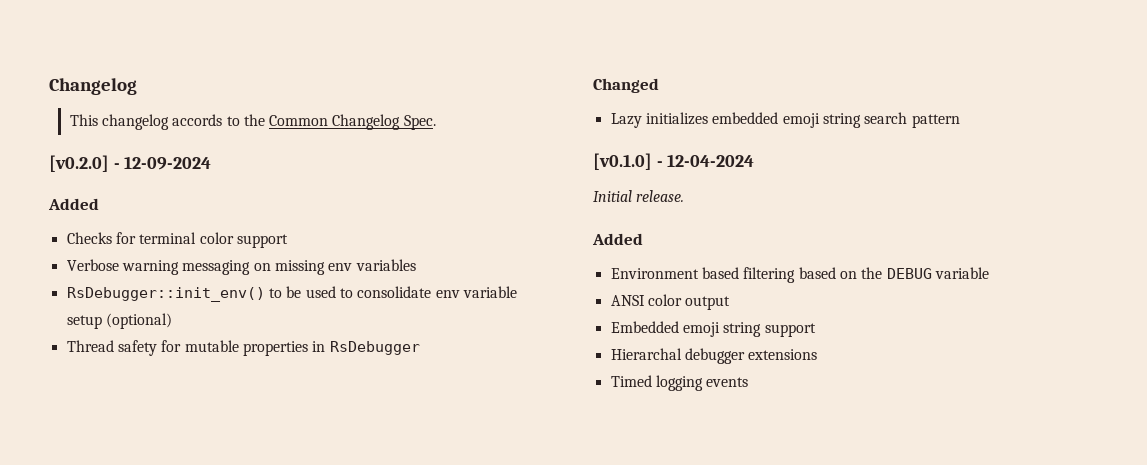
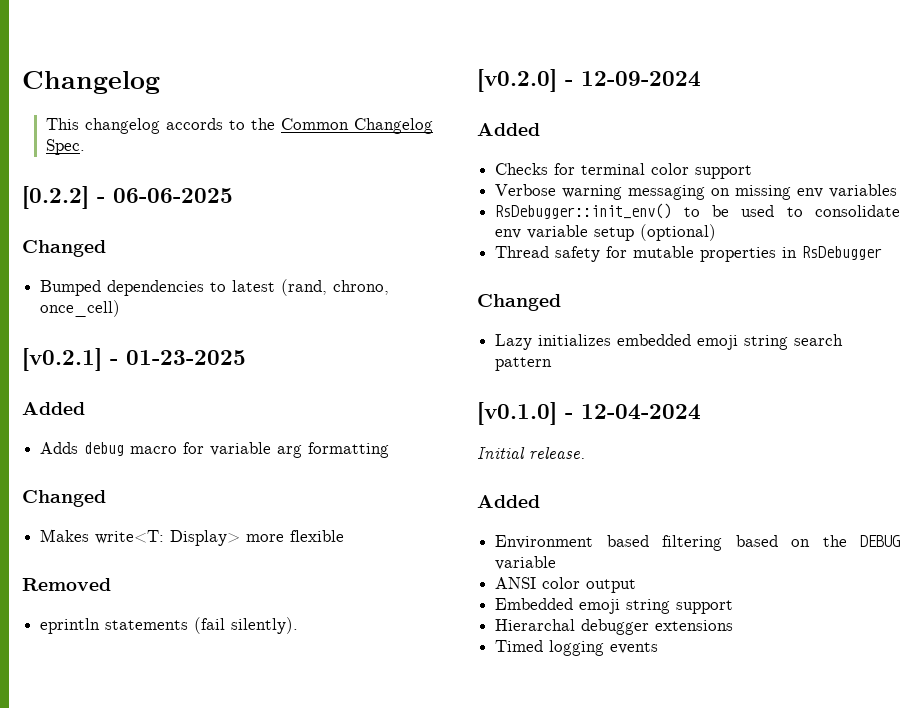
(436, 122) none -> [22,186,233,209] [22,240,106,257] [40,279,390,296] [40,300,121,317] [22,348,246,371] [22,402,85,415] [40,442,390,458] [22,490,106,507] [40,529,345,546] [22,578,111,591] [40,617,299,634] // [0.2.2] - 06-06-2025 // Changed // Bumped dependencies to latest (rand, chrono, once_cell) // [v0.2.1] - 01-23-2025 // Added // Adds debug macro for variable arg formatting // Changed // Makes write<T: Display> more flexible // Removed // eprintln statements (fail silently).

